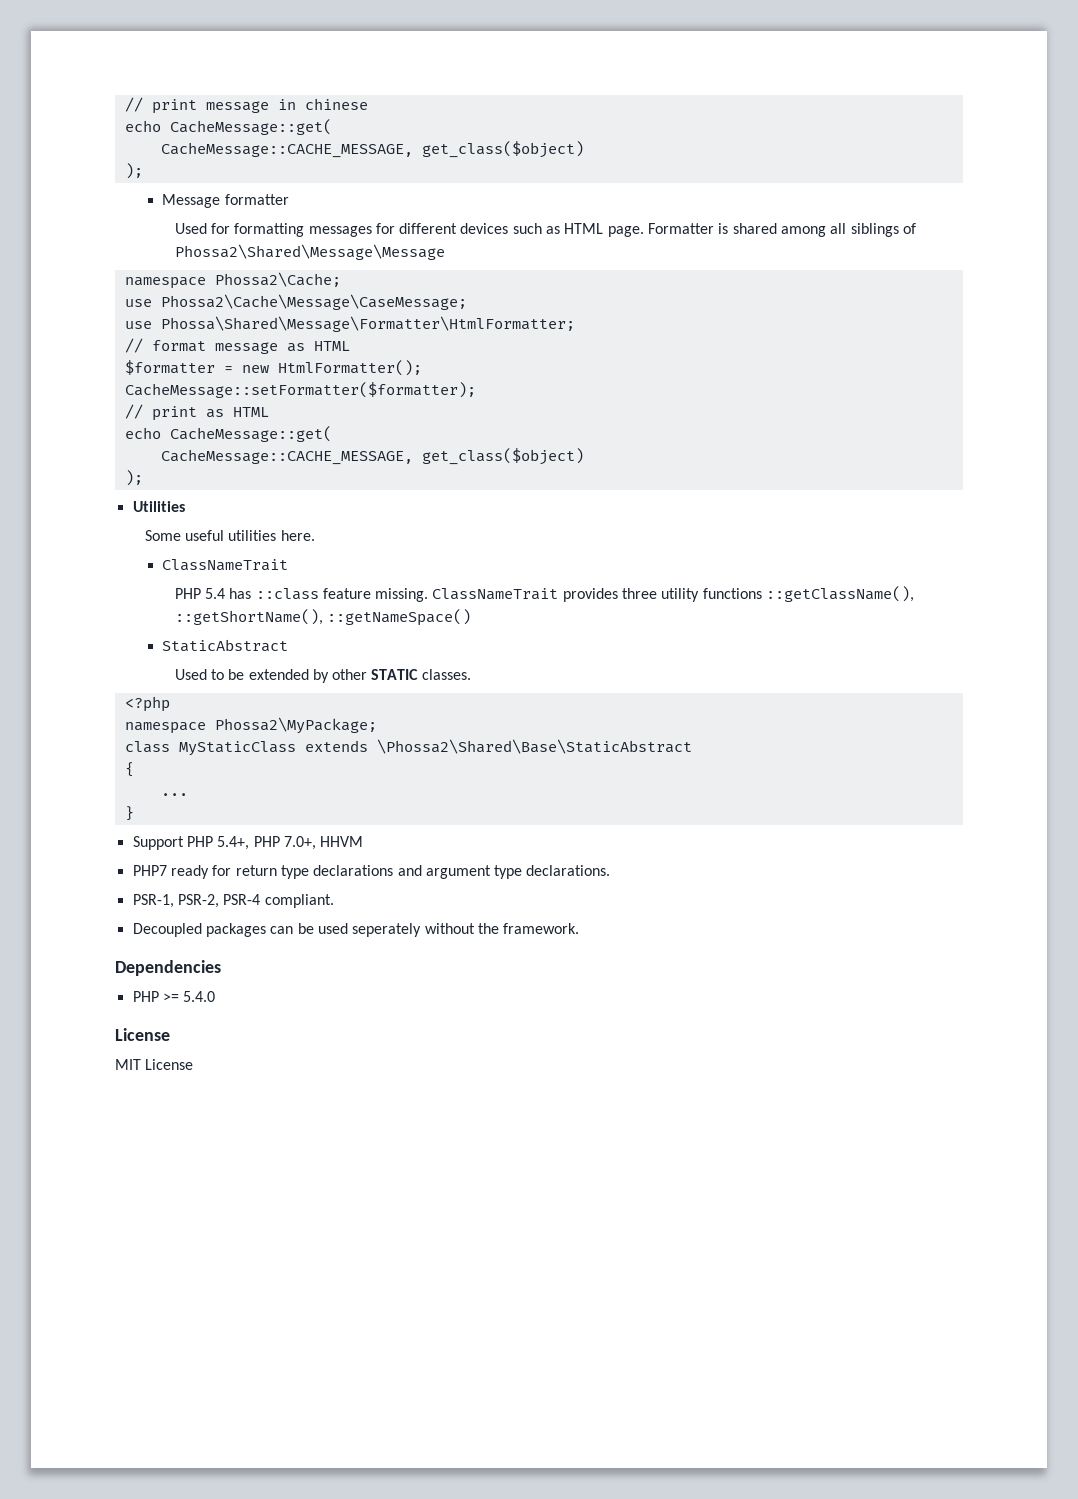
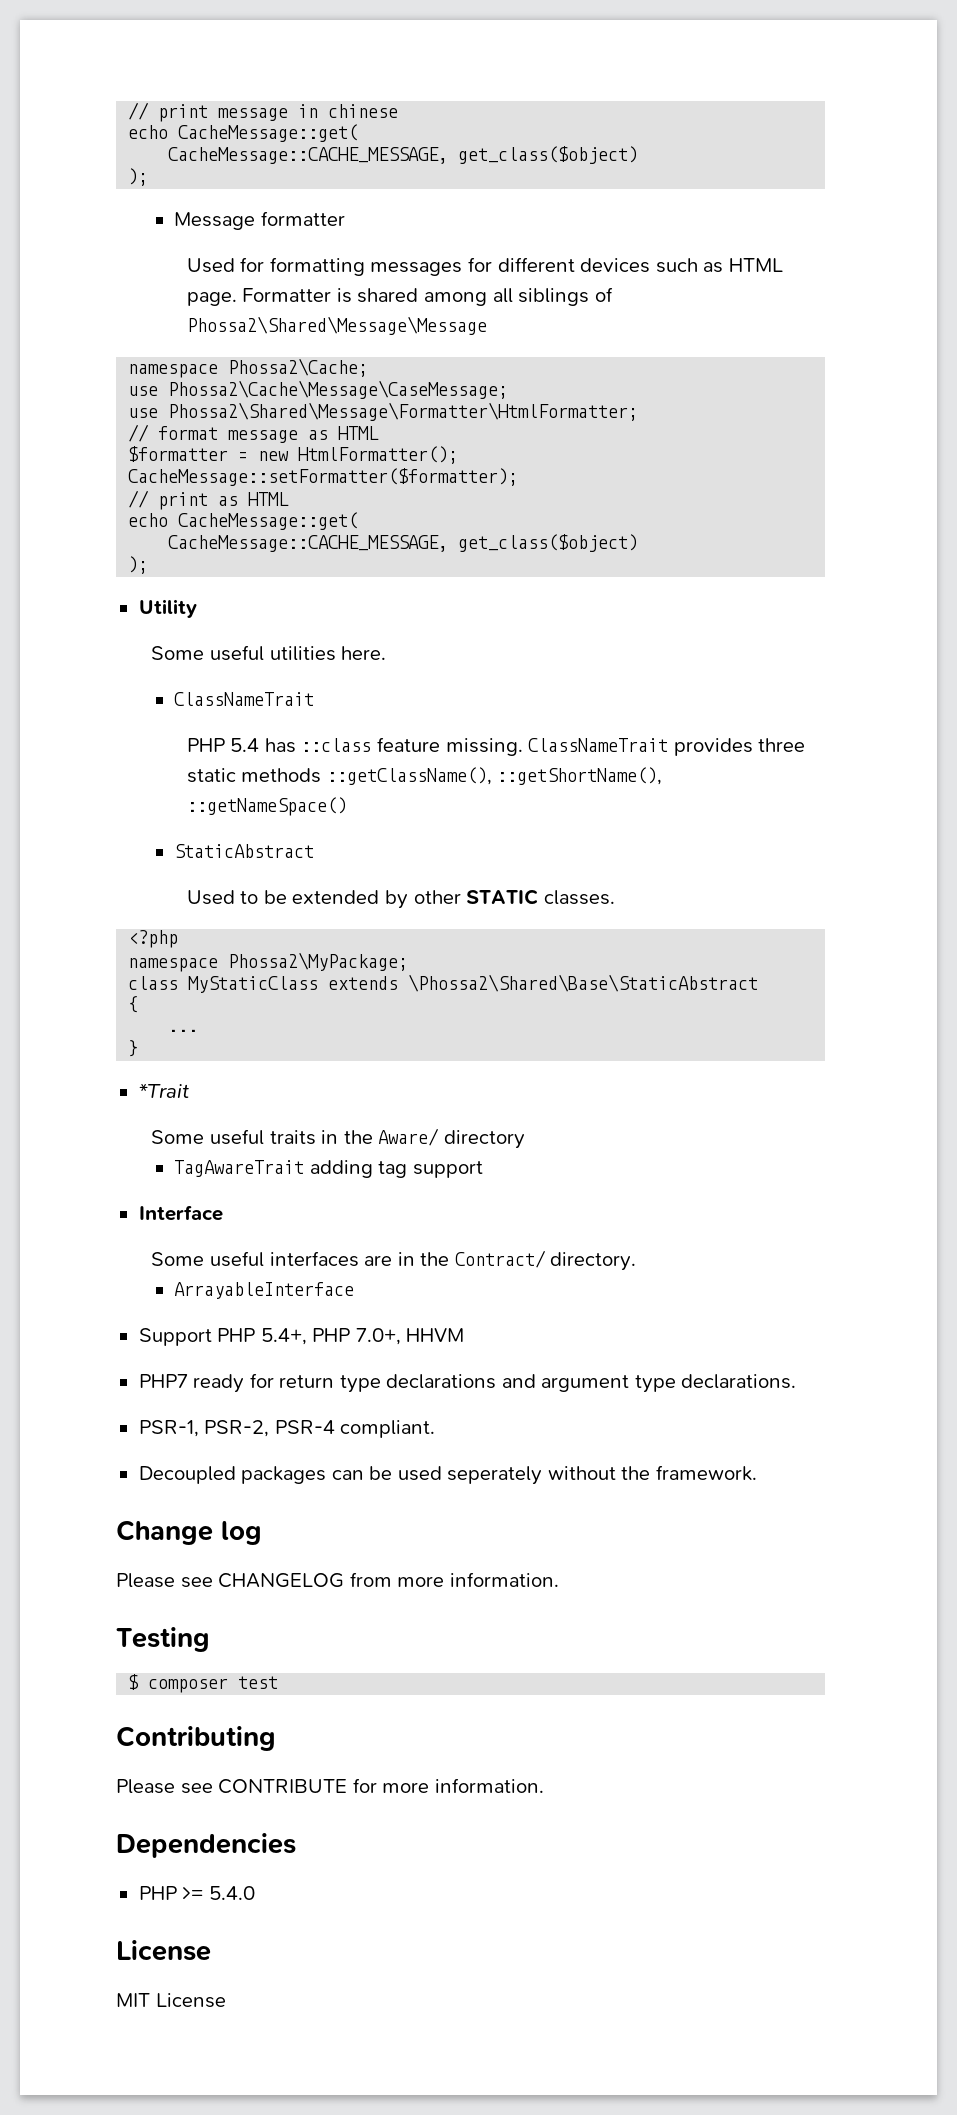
[160,316,575,332] Phossa\Shared\Message\Formatter\HtmlFormatter; -> [168,402,639,421] Phossa2\Shared\Message\Formatter\HtmlFormatter;
[132,501,185,512] Utilities -> [138,599,197,618] Utility
[661,588,762,602] utility functions -> [186,768,322,783] static methods
(134, 813) none -> [138,1083,189,1098] [151,1128,525,1149] [173,1160,483,1178] [138,1205,223,1221] [151,1250,637,1271] [173,1282,354,1299] // *Trait // Some useful traits in the Aware/ directory // TagAwareTrait adding tag support // Interface // Some useful interfaces are in the Contract/ directory. // ArrayableInterface
(580, 928) none -> [116,1520,262,1545] [116,1572,559,1588] [116,1627,210,1652] [128,1674,279,1693] [116,1726,276,1751] [116,1778,544,1794] // Change log // Please see CHANGELOG from more information. // Testing // $ composer test // Contributing // Please see CONTRIBUTE for more information.

